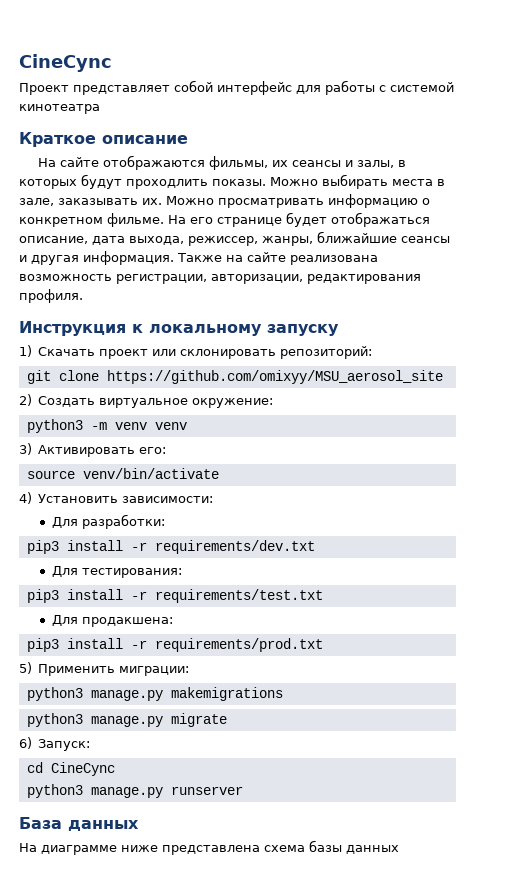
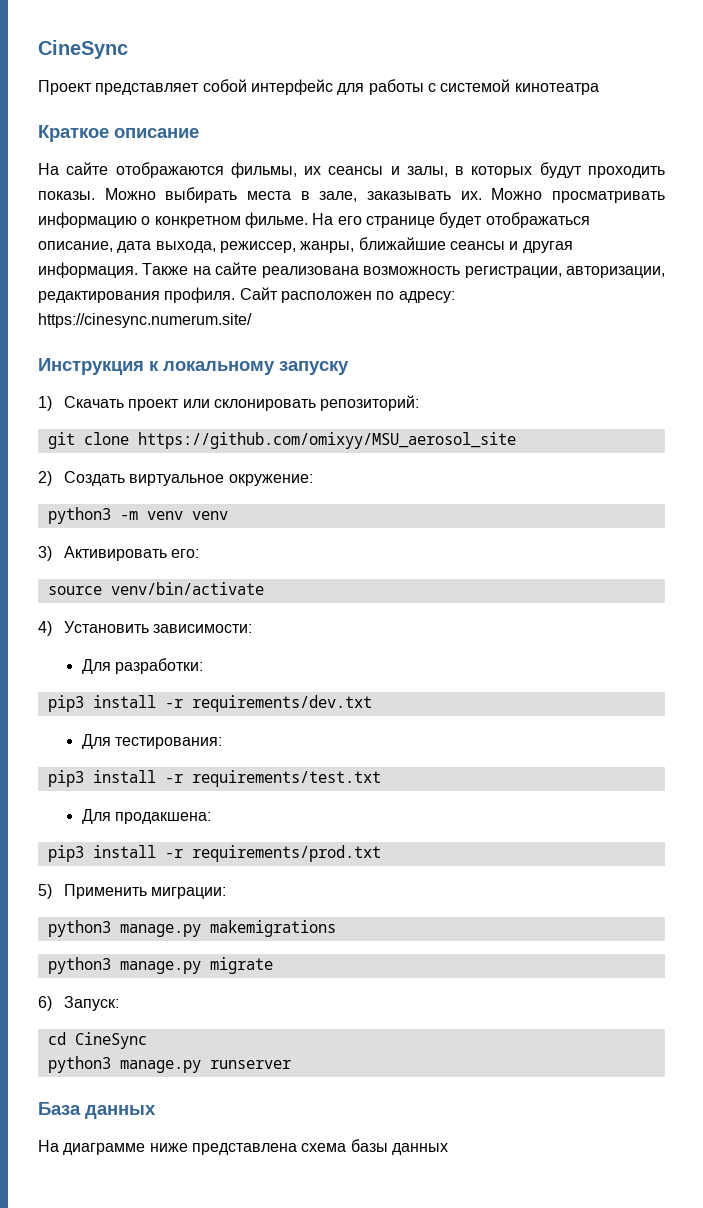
[19,54,112,72] CineCync -> [38,40,128,59] CineSync
[126,179,208,189] проходлить -> [587,166,665,178] проходить
(83, 296) none -> [239,287,455,303] [38,313,252,328] Сайт расположен по адресу: https://cinesync.numerum.site/
[50,762,115,776] CineCync -> [74,1032,147,1049] CineSync

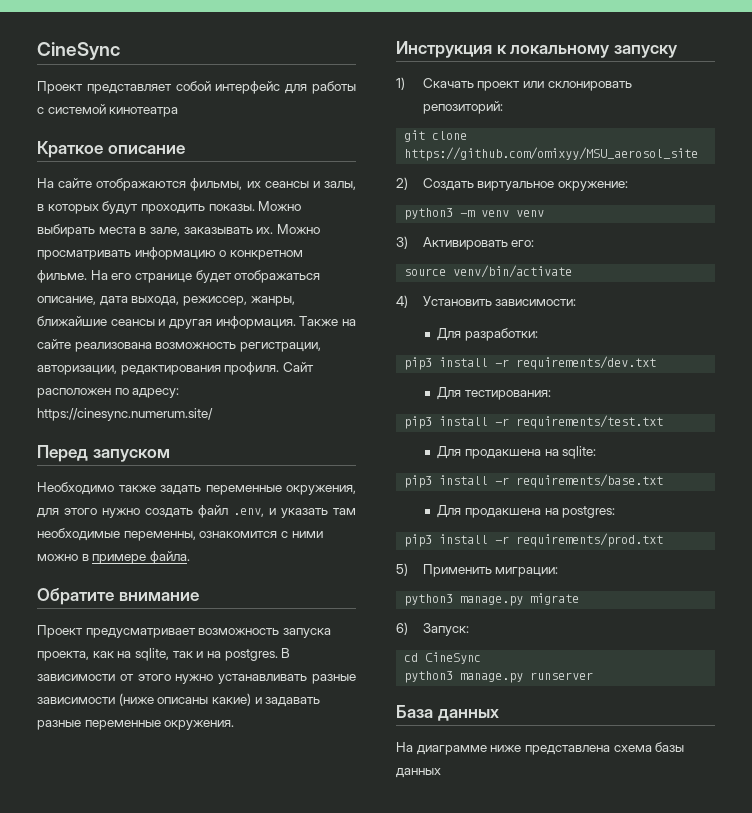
(252, 320) none -> [37,445,170,462] [37,482,356,495] [37,505,356,518] [37,528,323,541] [37,551,190,564] [37,588,199,605] [37,625,331,638] [37,648,291,661] [37,674,356,684] [37,693,321,707] [37,720,235,730] // Перед запуском // Необходимо также задать переменные окружения, для этого нужно создать файл .env, и указать там необходимые переменны, ознакомится с ними можно в примере файла. // Обратите внимание // Проект предусматривает возможность запуска проекта, как на sqlite, так и на postgres. В зависимости от этого нужно устанавливать разные зависимости (ниже описаны какие) и задавать разные переменные окружения.
[114,812,211,824] продакшена: -> [465,446,597,459] [404,474,664,488] [437,505,616,518] продакшена на sqlite: // pip3 install -r requirements/base.txt // Для продакшена на postgres:
[47,920,336,937] // python3 manage.py makemigrations -> (559, 572) none

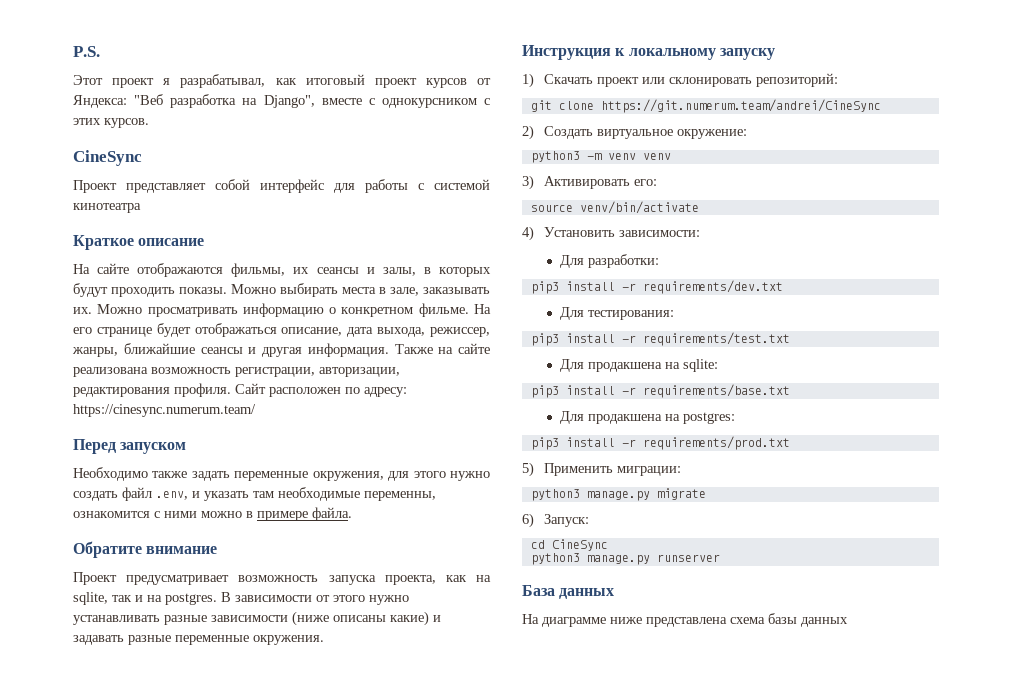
(37, 51) none -> [73,46,100,57] [73,74,491,88] [73,94,490,108] [73,118,149,128] P.S. // Этот проект я разрабатывал, как итоговый проект курсов от Яндекса: "Веб разработка на Django", вместе с однокурсником с этих курсов. //
[37,408,213,421] https://cinesync.numerum.site/ -> [73,404,256,417] https://cinesync.numerum.team/
[404,147,699,161] https://github.com/omixyy/MSU_aerosol_site -> [600,99,881,113] https://git.numerum.team/andrei/CineSync

